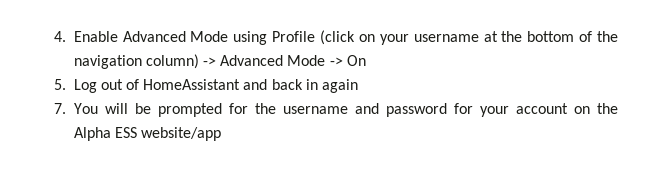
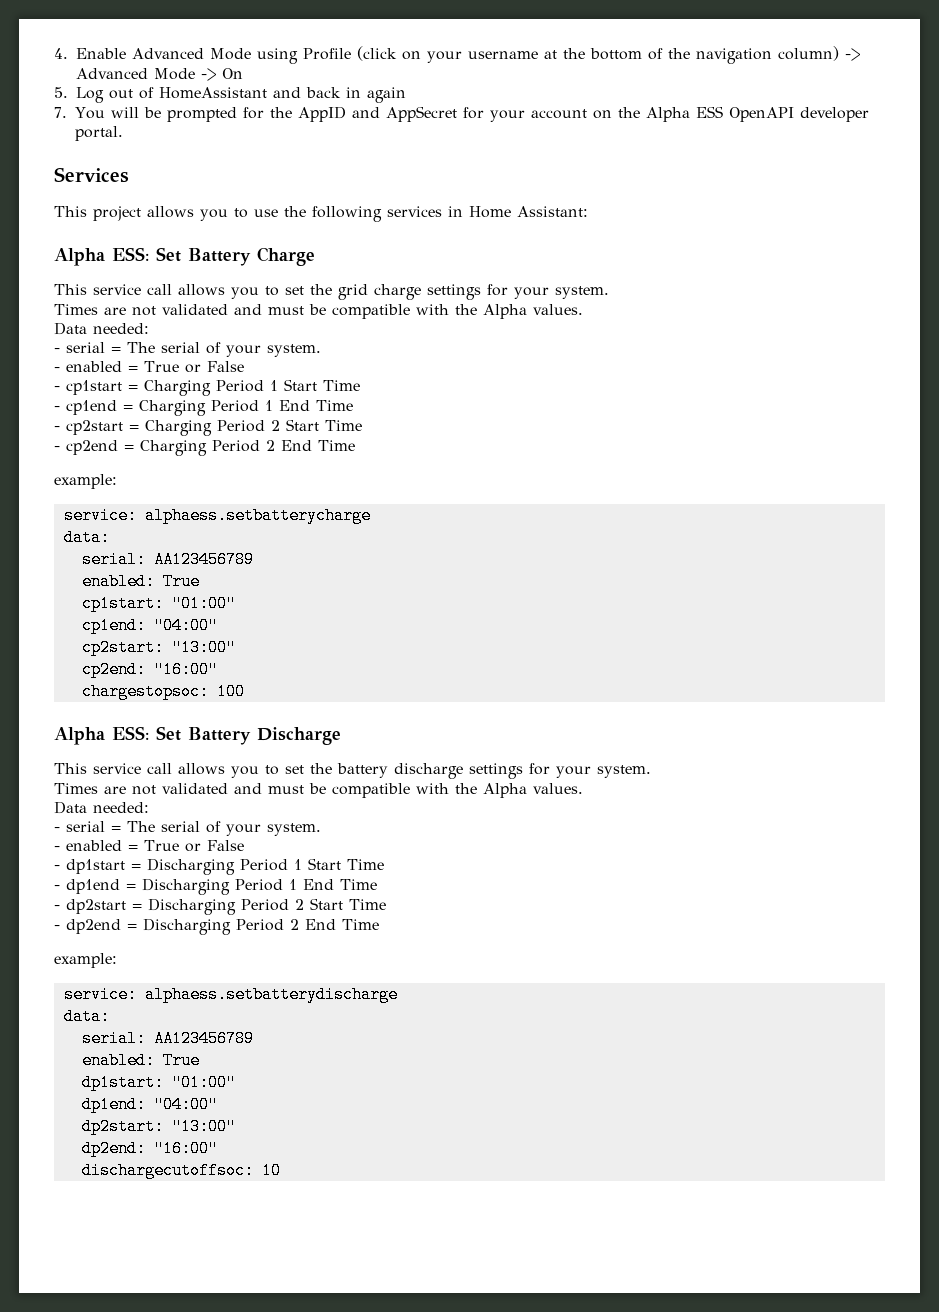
[282,103,447,117] username and password -> [297,106,457,122] AppID and AppSecret
[141,127,222,141] website/app -> [728,107,869,122] [75,126,123,141] [54,167,129,183] [54,206,588,222] [54,247,315,266] [54,284,609,300] [54,304,583,319] [54,322,149,335] [54,342,321,357] [54,361,244,373] [54,379,360,396] [54,400,353,416] [54,419,362,436] [54,440,355,456] [54,474,117,489] [63,507,371,524] [63,529,110,546] [81,551,254,568] [81,573,200,590] [81,595,236,612] [81,617,218,634] [81,639,236,656] [81,661,218,678] [81,683,245,700] [54,726,341,745] [54,763,651,779] [54,783,583,798] [54,801,149,814] [54,821,321,836] [54,840,244,852] [54,858,384,875] [54,878,377,895] [54,898,386,915] [54,918,379,935] [54,953,117,968] [63,986,398,1003] [63,1008,110,1025] [81,1030,254,1047] [81,1052,200,1069] [81,1074,236,1091] [81,1096,218,1113] [81,1118,236,1135] [81,1140,218,1157] [81,1162,281,1179] OpenAPI developer portal. // Services // This project allows you to use the following services in Home Assistant: // Alpha ESS: Set Battery Charge // This service call allows you to set the grid charge settings for your system. // Times are not validated and must be compatible with the Alpha values. // Data needed: // - serial = The serial of your system. // - enabled = True or False // - cp1start = Charging Period 1 Start Time // - cp1end = Charging Period 1 End Time // - cp2start = Charging Period 2 Start Time // - cp2end = Charging Period 2 End Time // example: // service: alphaess.setbatterycharge // data: // serial: AA123456789 // enabled: True // cp1start: "01:00" // cp1end: "04:00" // cp2start: "13:00" // cp2end: "16:00" // chargestopsoc: 100 // Alpha ESS: Set Battery Discharge // This service call allows you to set the battery discharge settings for your system. // Times are not validated and must be compatible with the Alpha values. // Data needed: // - serial = The serial of your system. // - enabled = True or False // - dp1start = Discharging Period 1 Start Time // - dp1end = Discharging Period 1 End Time // - dp2start = Discharging Period 2 Start Time // - dp2end = Discharging Period 2 End Time // example: // service: alphaess.setbatterydischarge // data: // serial: AA123456789 // enabled: True // dp1start: "01:00" // dp1end: "04:00" // dp2start: "13:00" // dp2end: "16:00" // dischargecutoffsoc: 10

